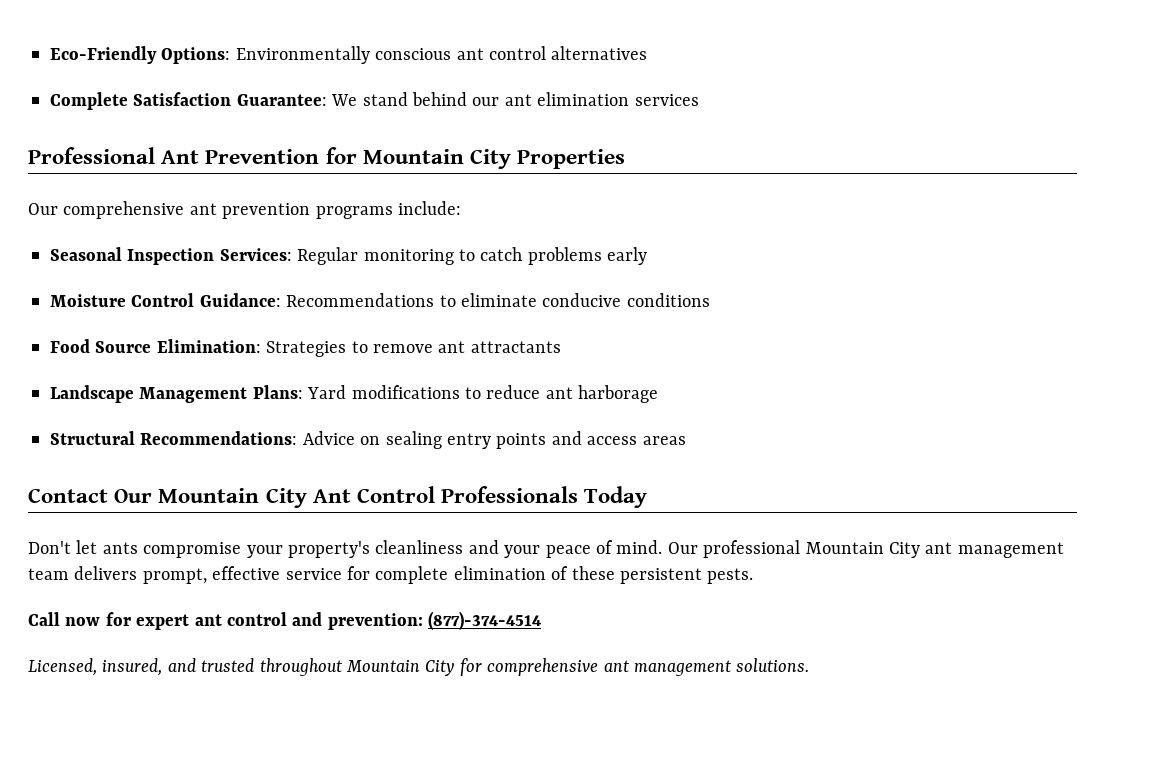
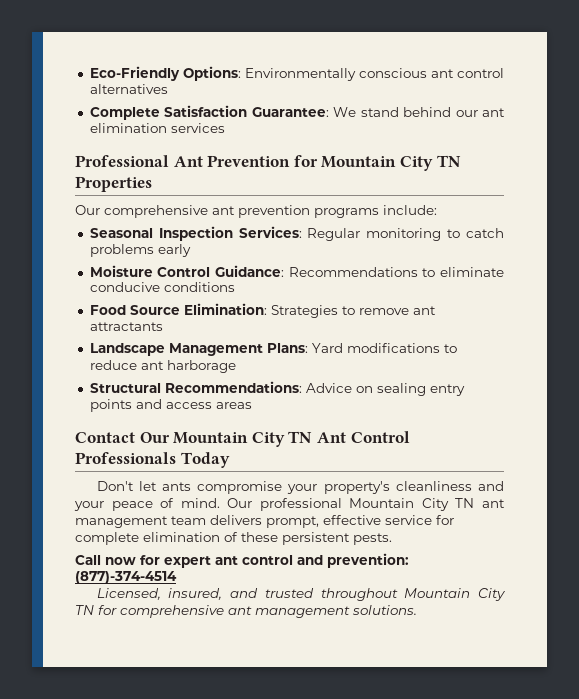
(512, 159) none -> [436,155,461,167] TN
(307, 498) none -> [288,431,313,443] TN
(920, 550) none -> [455,498,475,508] TN
(455, 668) none -> [75,605,94,615] TN

